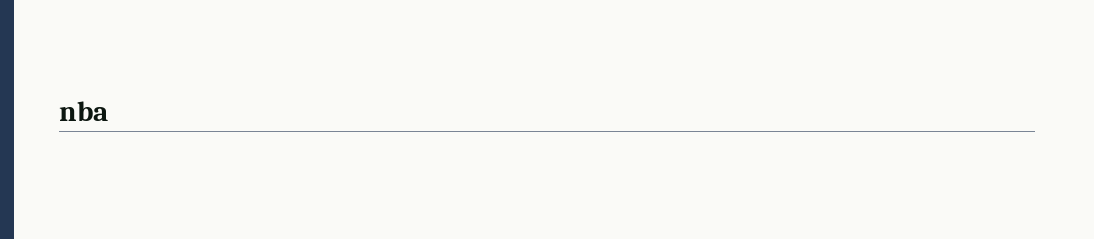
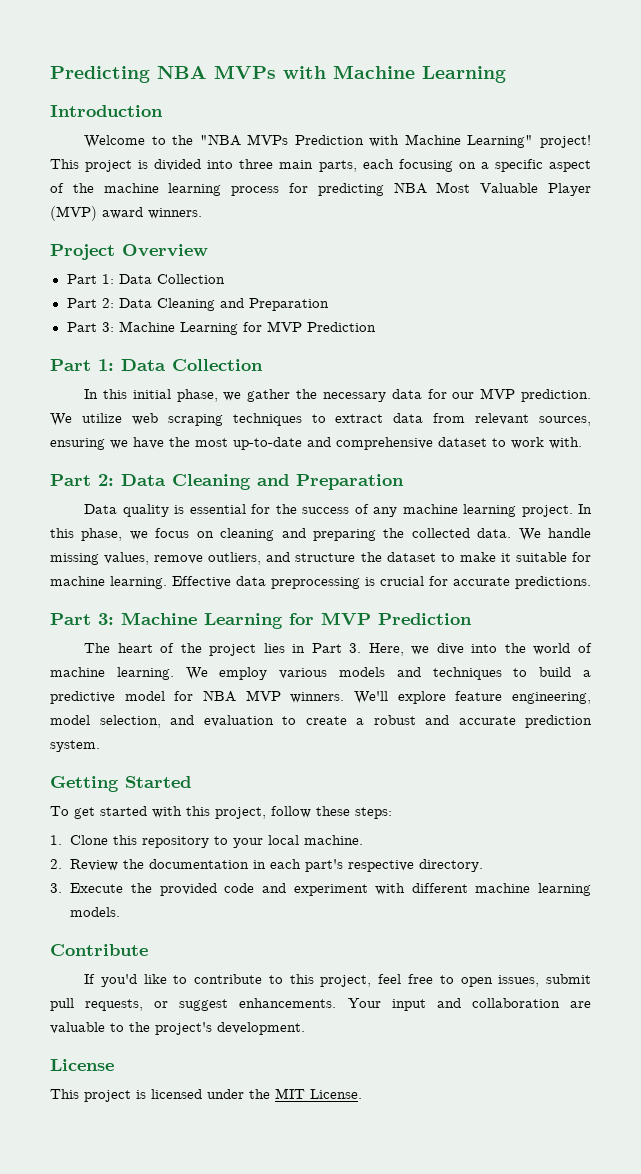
[59,101,108,121] nba -> [50,65,506,83] [50,105,163,117] [84,134,591,148] [50,159,592,172] [50,182,591,196] [50,206,202,221] [50,244,208,260] [66,274,225,284] [66,298,329,311] [66,321,376,335] [50,359,263,371] [84,388,591,402] [50,413,591,426] [50,437,582,450] [50,474,404,490] [84,504,592,517] [50,528,591,541] [50,552,591,565] [50,576,591,589] [50,612,472,629] [84,643,592,656] [50,667,591,680] [50,690,591,704] [50,715,592,728] [50,740,100,752] [50,776,191,792] [50,806,392,819] [50,835,364,848] [50,859,484,872] [50,883,591,896] [70,907,121,917] [50,944,148,956] [84,974,592,987] [50,998,591,1011] [50,1022,305,1035] [50,1059,114,1071] [50,1088,362,1102] Predicting NBA MVPs with Machine Learning // Introduction // Welcome to the "NBA MVPs Prediction with Machine Learning" project! This project is divided into three main parts, each focusing on a specific aspect of the machine learning process for predicting NBA Most Valuable Player (MVP) award winners. // Project Overview // Part 1: Data Collection // Part 2: Data Cleaning and Preparation // Part 3: Machine Learning for MVP Prediction // Part 1: Data Collection // In this initial phase, we gather the necessary data for our MVP prediction. We utilize web scraping techniques to extract data from relevant sources, ensuring we have the most up-to-date and comprehensive dataset to work with. // Part 2: Data Cleaning and Preparation // Data quality is essential for the success of any machine learning project. In this phase, we focus on cleaning and preparing the collected data. We handle missing values, remove outliers, and structure the dataset to make it suitable for machine learning. Effective data preprocessing is crucial for accurate predictions. // Part 3: Machine Learning for MVP Prediction // The heart of the project lies in Part 3. Here, we dive into the world of machine learning. We employ various models and techniques to build a predictive model for NBA MVP winners. We'll explore feature engineering, model selection, and evaluation to create a robust and accurate prediction system. // Getting Started // To get started with this project, follow these steps: // 1. Clone this repository to your local machine. // 2. Review the documentation in each part's respective directory. // 3. Execute the provided code and experiment with different machine learning models. // Contribute // If you'd like to contribute to this project, feel free to open issues, submit pull requests, or suggest enhancements. Your input and collaboration are valuable to the project's development. // License // This project is licensed under the MIT License.

